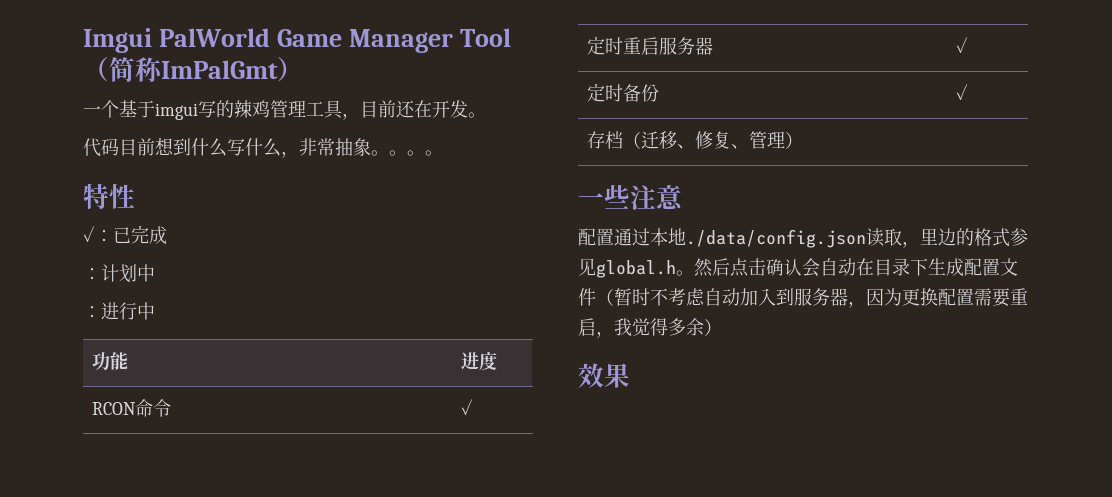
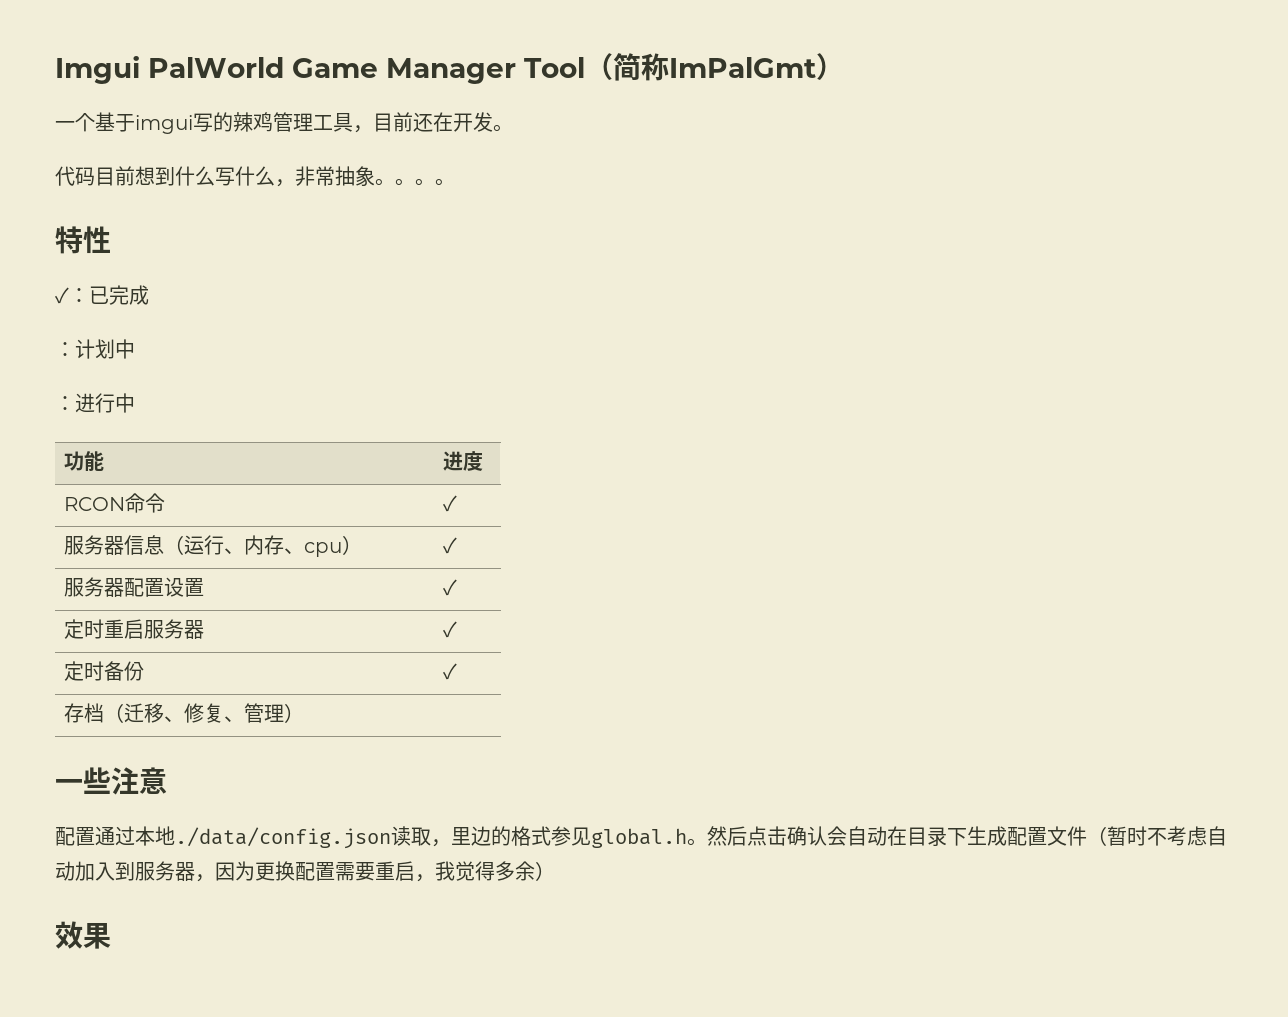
(473, 407) none -> [63,535,362,557] [442,537,457,554] [63,577,204,597] [442,579,457,596] // 服务器信息（运行、内存、cpu） | ✓ // 服务器配置设置 | ✓

